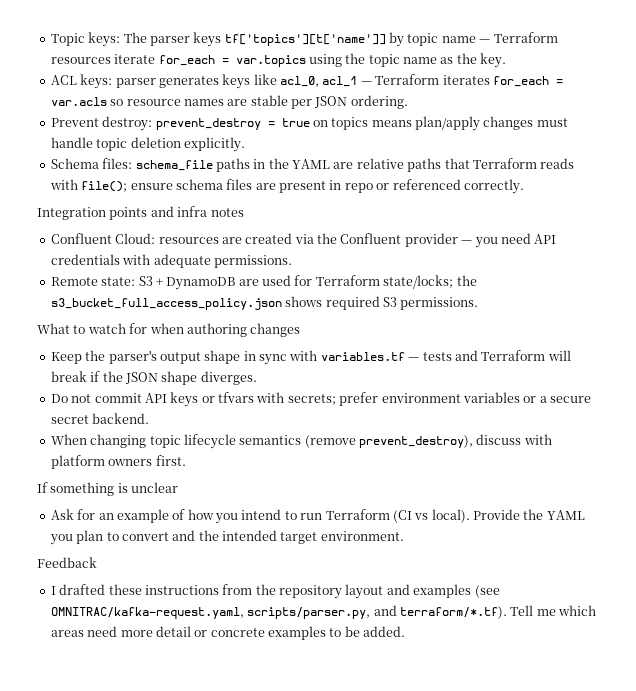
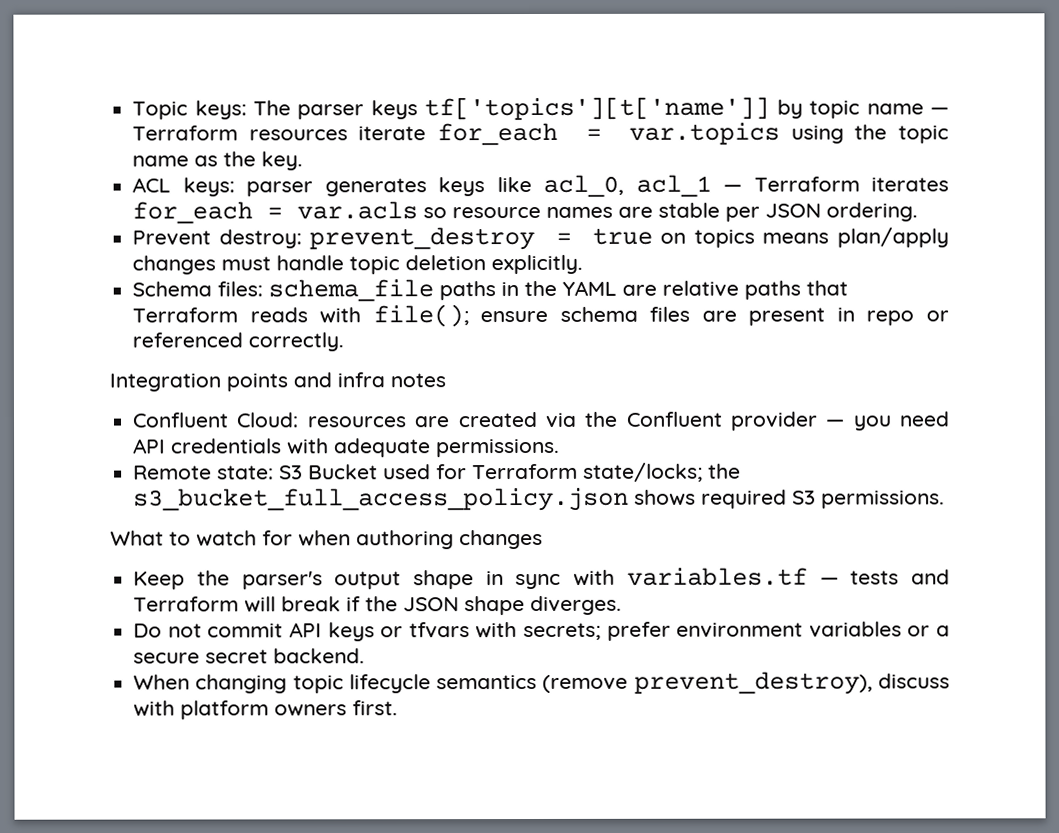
[155,277,259,290] + DynamoDB are -> [308,464,379,480] Bucket
[37,482,179,496] [50,509,585,524] [49,530,404,545] [37,557,97,568] [50,584,500,599] [50,605,596,619] [50,626,406,640] // If something is unclear // Ask for an example of how you intend to run Terraform (CI vs local). Provide the YAML you plan to convert and the intended target environment. // Feedback // I drafted these instructions from the repository layout and examples (see OMNITRAC/kafka-request.yaml, scripts/parser.py, and terraform/*.tf). Tell me which areas need more detail or concrete examples to be added. -> (399, 708) none

